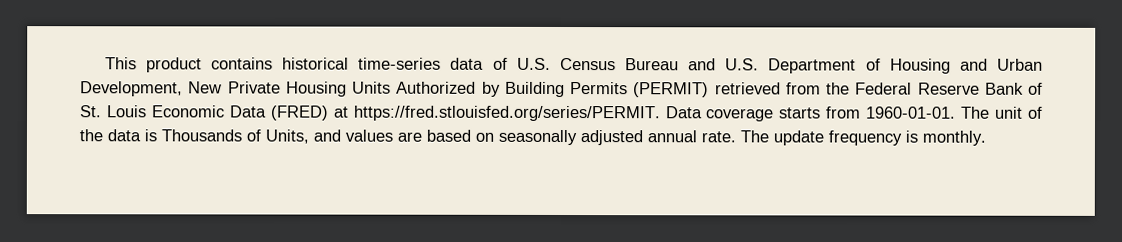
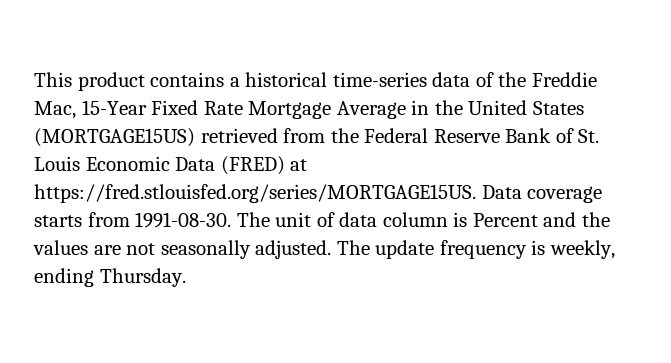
(273, 63) none -> [229,77,240,87] a
[516,57,1043,74] [80,81,710,98] U.S. Census Bureau and U.S. Department of Housing and Urban Development, New Private Housing Units Authorized by Building Permits (PERMIT) -> [498,72,597,87] [34,100,584,119] [34,128,195,147] the Freddie Mac, 15-Year Fixed Rate Mortgage Average in the United States (MORTGAGE15US)
[353,105,661,122] https://fred.stlouisfed.org/series/PERMIT. -> [34,184,476,203] https://fred.stlouisfed.org/series/MORTGAGE15US.
[866,106,957,119] 1960-01-01. -> [135,212,232,228] 1991-08-30.
[79,129,736,146] the data is Thousands of Units, and values are based on seasonally adjusted annual rate. -> [339,212,610,227] [33,240,332,259] data column is Percent and the values are not seasonally adjusted.
[922,130,986,146] monthly. -> [549,240,615,259] [34,268,186,287] weekly, ending Thursday.

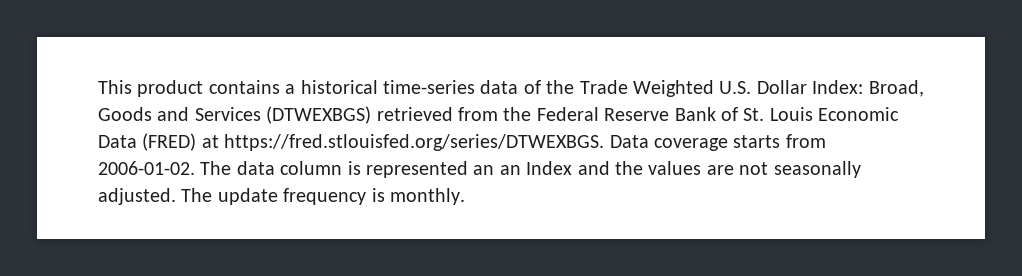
[531,72,597,87] [34,100,584,119] [34,128,195,147] Freddie Mac, 15-Year Fixed Rate Mortgage Average in the United States (MORTGAGE15US) -> [579,80,924,97] [98,106,372,124] Trade Weighted U.S. Dollar Index: Broad, Goods and Services (DTWEXBGS)
[34,184,476,203] https://fred.stlouisfed.org/series/MORTGAGE15US. -> [224,134,605,151] https://fred.stlouisfed.org/series/DTWEXBGS.
[135,212,538,228] 1991-08-30. The unit of data column is Percent -> [98,161,573,178] 2006-01-02. The data column is represented an an Index
[549,240,615,259] [34,268,186,287] weekly, ending Thursday. -> [390,188,465,205] monthly.

